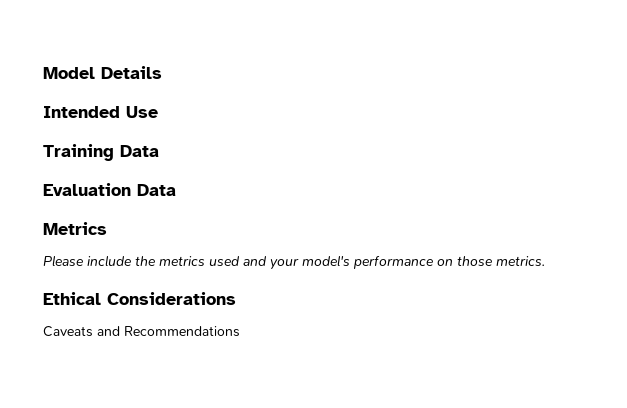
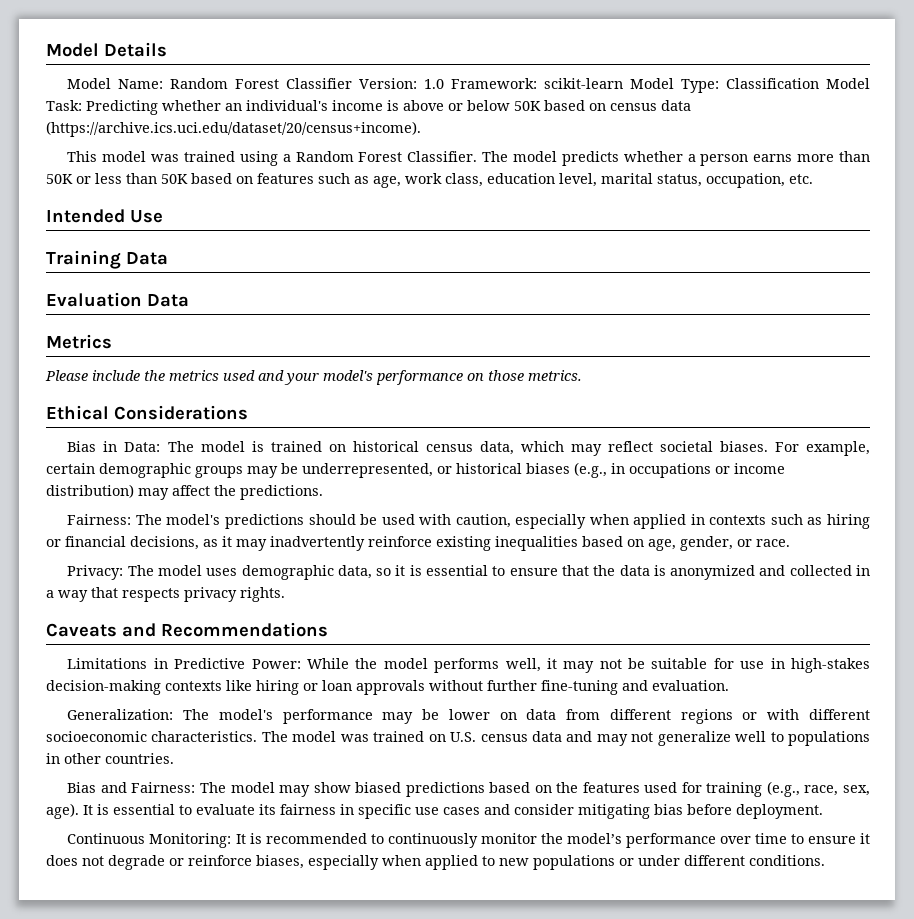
(162, 72) none -> [67,78,871,93] [46,100,691,115] [46,121,421,137] [67,151,870,166] [46,173,813,188] // Model Name: Random Forest Classifier Version: 1.0 Framework: scikit-learn Model Type: Classification Model Task: Predicting whether an individual's income is above or below 50K based on census data (https://archive.ics.uci.edu/dataset/20/census+income). // This model was trained using a Random Forest Classifier. The model predicts whether a person earns more than 50K or less than 50K based on features such as age, work class, education level, marital status, occupation, etc.
[43,326,240,337] Caveats and Recommendations -> [67,441,871,456] [46,462,785,478] [46,484,323,500] [67,514,871,529] [46,536,790,551] [67,565,871,580] [46,587,285,602] [46,622,328,637] [67,658,871,673] [46,680,729,695] [67,709,870,724] [46,731,870,746] [46,753,174,764] [67,781,871,797] [46,803,823,819] [67,833,871,848] [46,855,825,870] Bias in Data: The model is trained on historical census data, which may reflect societal biases. For example, certain demographic groups may be underrepresented, or historical biases (e.g., in occupations or income distribution) may affect the predictions. // Fairness: The model's predictions should be used with caution, especially when applied in contexts such as hiring or financial decisions, as it may inadvertently reinforce existing inequalities based on age, gender, or race. // Privacy: The model uses demographic data, so it is essential to ensure that the data is anonymized and collected in a way that respects privacy rights. // Caveats and Recommendations // Limitations in Predictive Power: While the model performs well, it may not be suitable for use in high-stakes decision-making contexts like hiring or loan approvals without further fine-tuning and evaluation. // Generalization: The model's performance may be lower on data from different regions or with different socioeconomic characteristics. The model was trained on U.S. census data and may not generalize well to populations in other countries. // Bias and Fairness: The model may show biased predictions based on the features used for training (e.g., race, sex, age). It is essential to evaluate its fairness in specific use cases and consider mitigating bias before deployment. // Continuous Monitoring: It is recommended to continuously monitor the model’s performance over time to ensure it does not degrade or reinforce biases, especially when applied to new populations or under different conditions.

